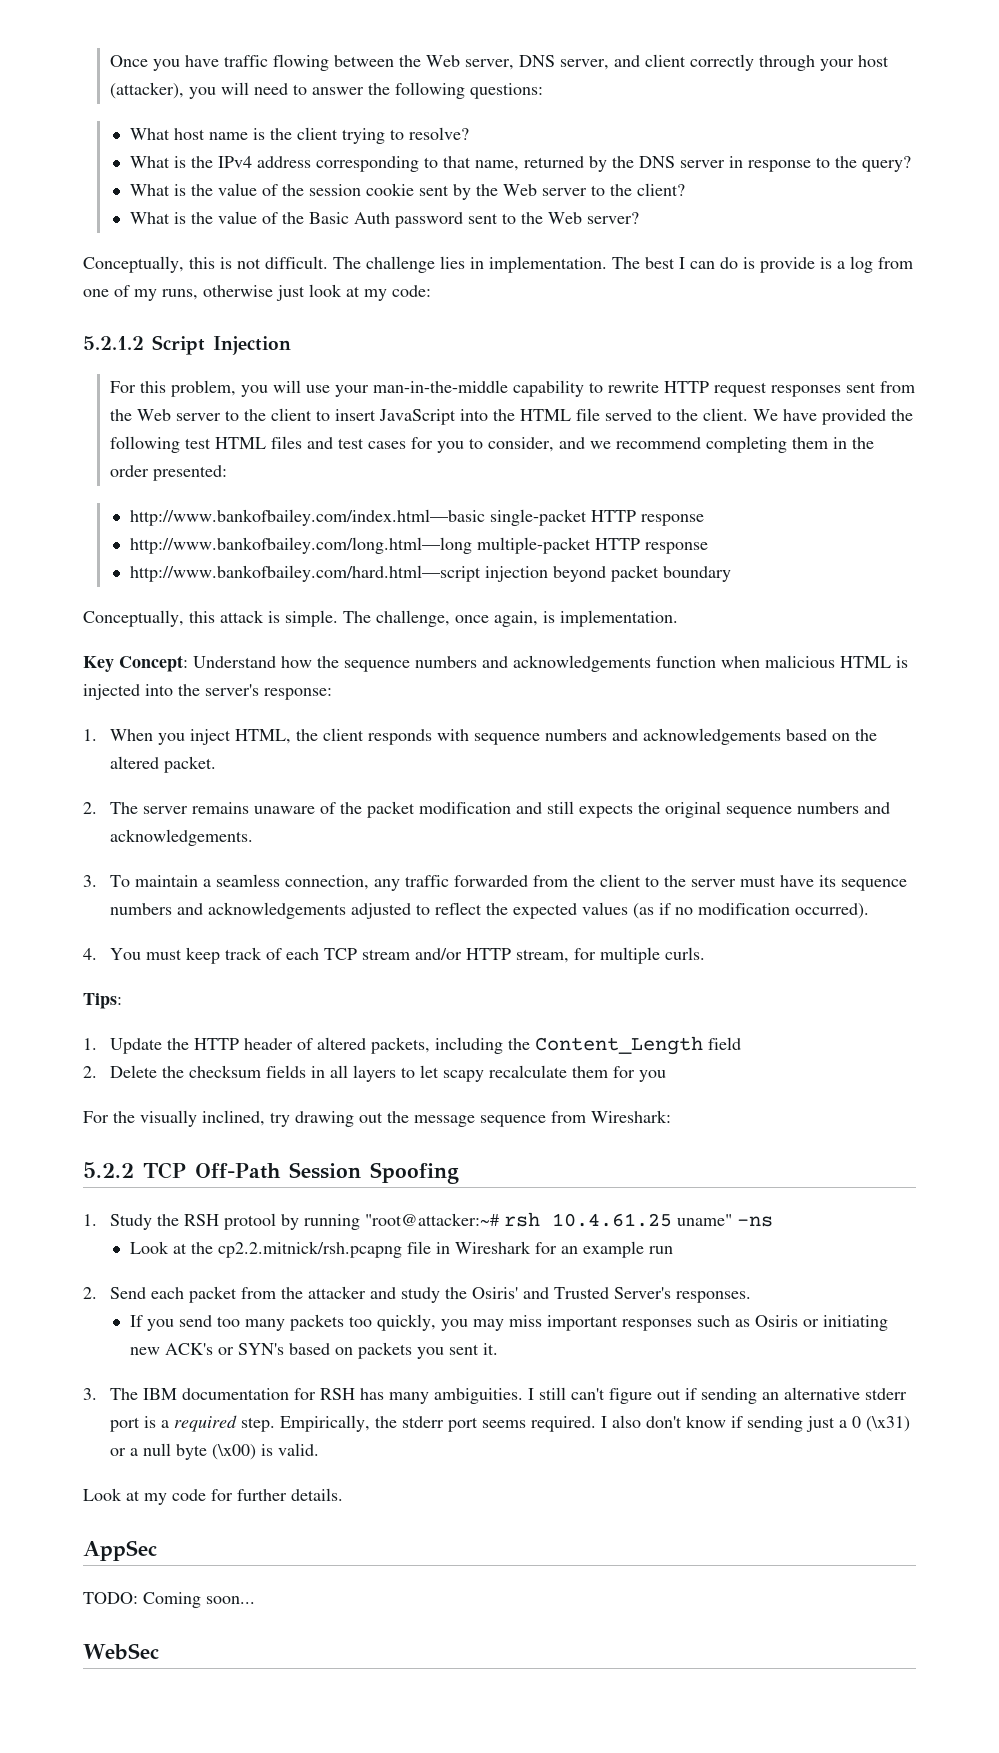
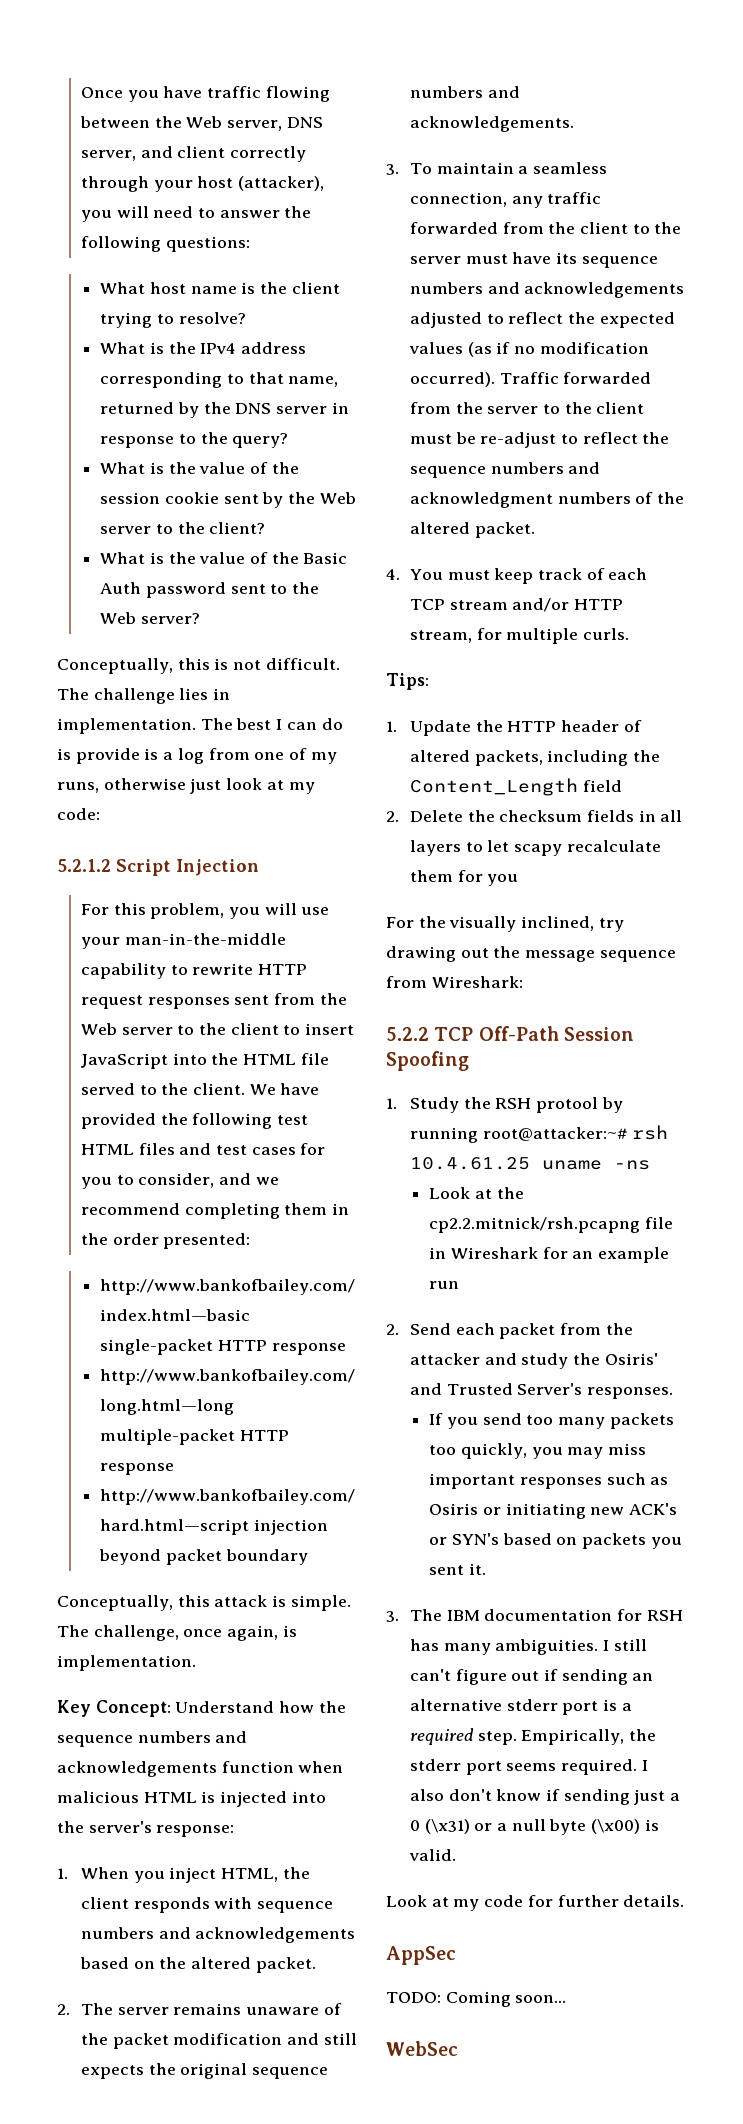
(869, 911) none -> [499,372,652,384] [409,402,645,414] [409,432,670,448] [409,462,601,478] [409,492,685,508] [409,522,535,538] Traffic forwarded from the server to the client must be re-adjust to reflect the sequence numbers and acknowledgment numbers of the altered packet.
[364,1213,499,1226] "root@attacker:~# -> [482,1127,628,1141] root@attacker:~#
[676,1214,732,1226] uname" -> [541,1160,602,1170] uname

